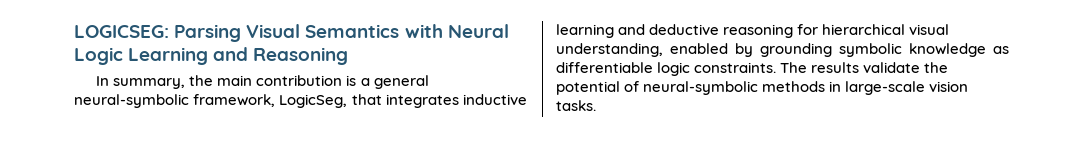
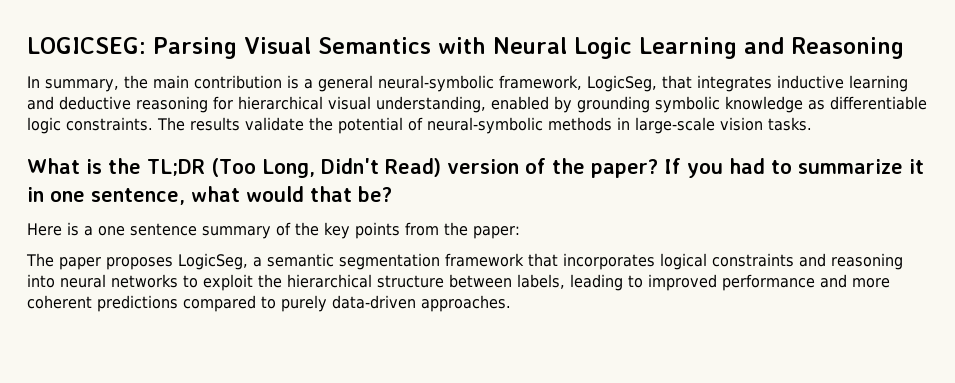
(596, 105) none -> [27,158,924,178] [27,186,392,205] [27,222,520,239] [26,253,903,270] [27,274,890,291] [27,295,511,312] // What is the TL;DR (Too Long, Didn't Read) version of the paper? If you had to summarize it in one sentence, what would that be? // Here is a one sentence summary of the key points from the paper: // The paper proposes LogicSeg, a semantic segmentation framework that incorporates logical constraints and reasoning into neural networks to exploit the hierarchical structure between labels, leading to improved performance and more coherent predictions compared to purely data-driven approaches.

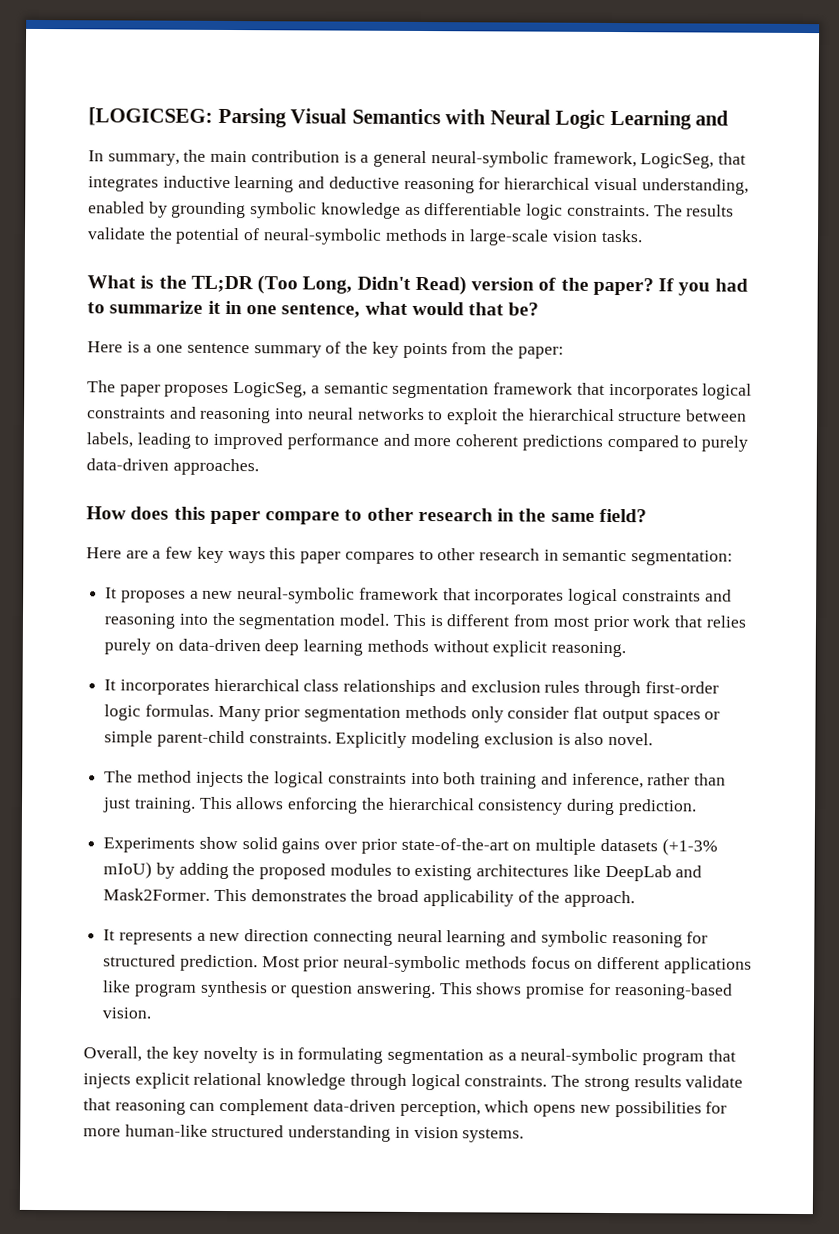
[27,37,146,54] LOGICSEG: -> [88,107,213,126] [LOGICSEG:
[791,37,904,59] Reasoning -> (730, 118) none
(511, 303) none -> [86,506,647,525] [86,546,734,566] [105,587,732,606] [104,612,747,632] [104,638,627,658] [104,678,719,698] [104,704,721,724] [104,730,654,749] [104,770,726,789] [102,796,697,816] [103,836,718,856] [103,861,703,882] [103,888,636,908] [103,929,709,948] [103,954,752,974] [103,980,733,1000] [102,1007,152,1019] [83,1046,736,1066] [83,1072,744,1092] [83,1098,728,1118] [83,1124,525,1143] // How does this paper compare to other research in the same field? // Here are a few key ways this paper compares to other research in semantic segmentation: // It proposes a new neural-symbolic framework that incorporates logical constraints and reasoning into the segmentation model. This is different from most prior work that relies purely on data-driven deep learning methods without explicit reasoning. // It incorporates hierarchical class relationships and exclusion rules through first-order logic formulas. Many prior segmentation methods only consider flat output spaces or simple parent-child constraints. Explicitly modeling exclusion is also novel. // The method injects the logical constraints into both training and inference, rather than just training. This allows enforcing the hierarchical consistency during prediction. // Experiments show solid gains over prior state-of-the-art on multiple datasets (+1-3% mIoU) by adding the proposed modules to existing architectures like DeepLab and Mask2Former. This demonstrates the broad applicability of the approach. // It represents a new direction connecting neural learning and symbolic reasoning for structured prediction. Most prior neural-symbolic methods focus on different applications like program synthesis or question answering. This shows promise for reasoning-based vision. // Overall, the key novelty is in formulating segmentation as a neural-symbolic program that injects explicit relational knowledge through logical constraints. The strong results validate that reasoning can complement data-driven perception, which opens new possibilities for more human-like structured understanding in vision systems.

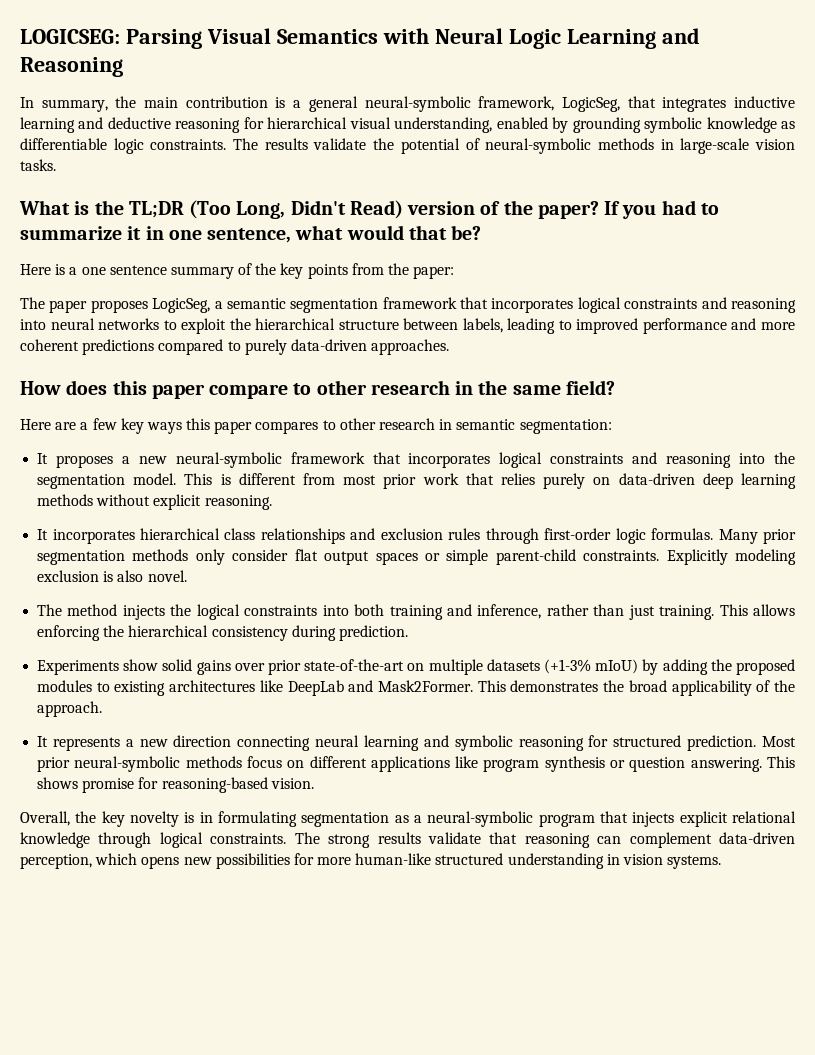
[88,107,213,126] [LOGICSEG: -> [20,29,120,44] LOGICSEG:
(730, 118) none -> [20,57,123,77] Reasoning

